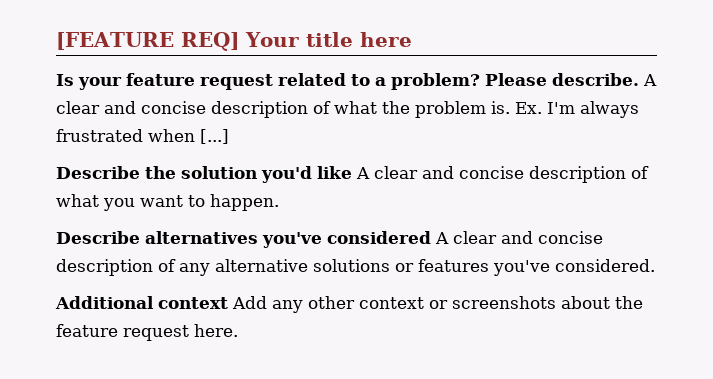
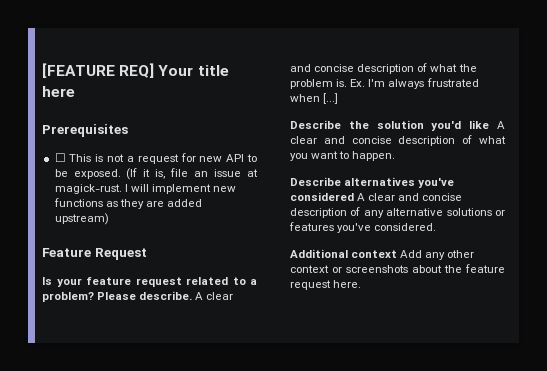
(412, 39) none -> [42,124,128,137] [54,153,257,164] [54,168,258,180] [54,184,237,194] [53,198,203,209] [54,213,109,225] [42,248,147,260] // Prerequisites // ☐ This is not a request for new API to be exposed. (If it is, file an issue at magick-rust. I will implement new functions as they are added upstream) // Feature Request

